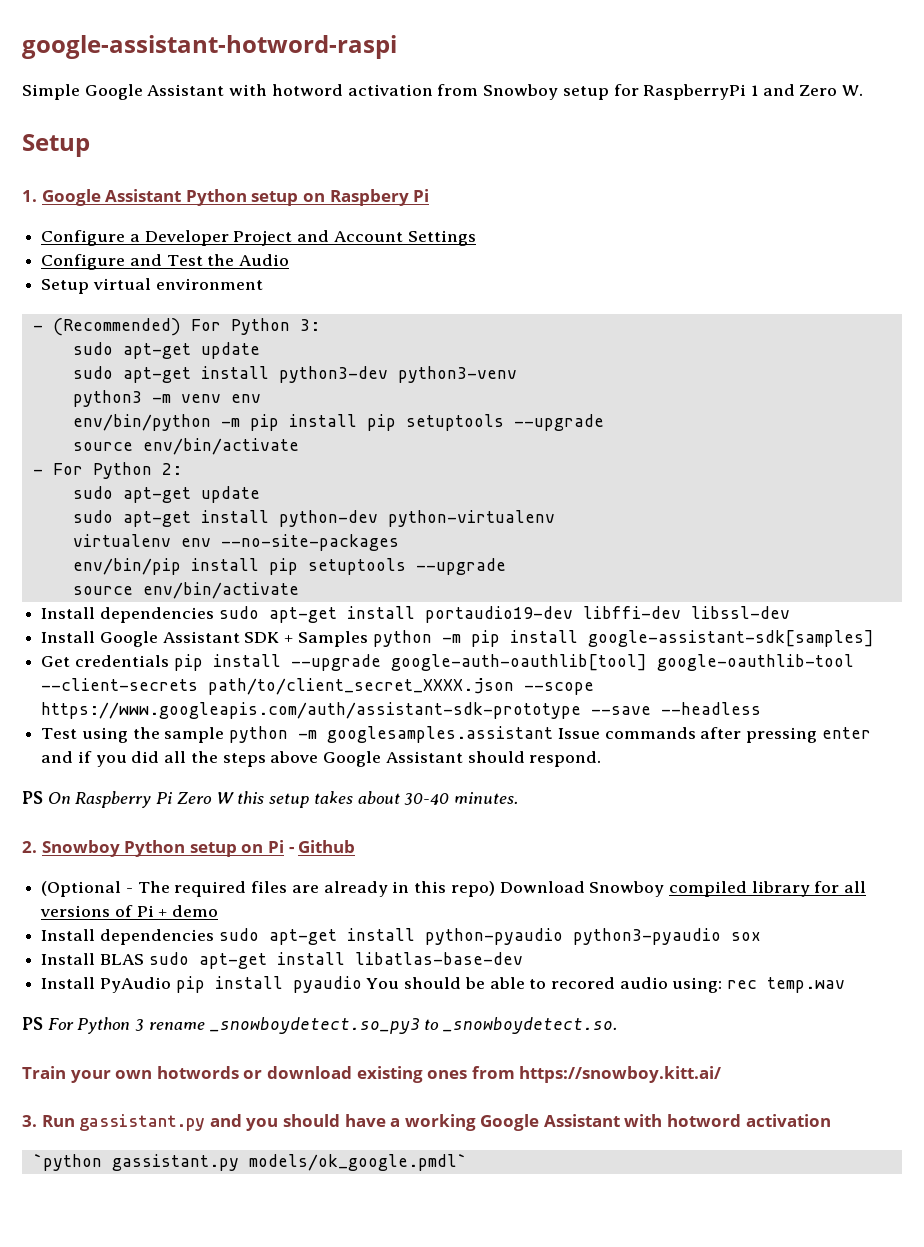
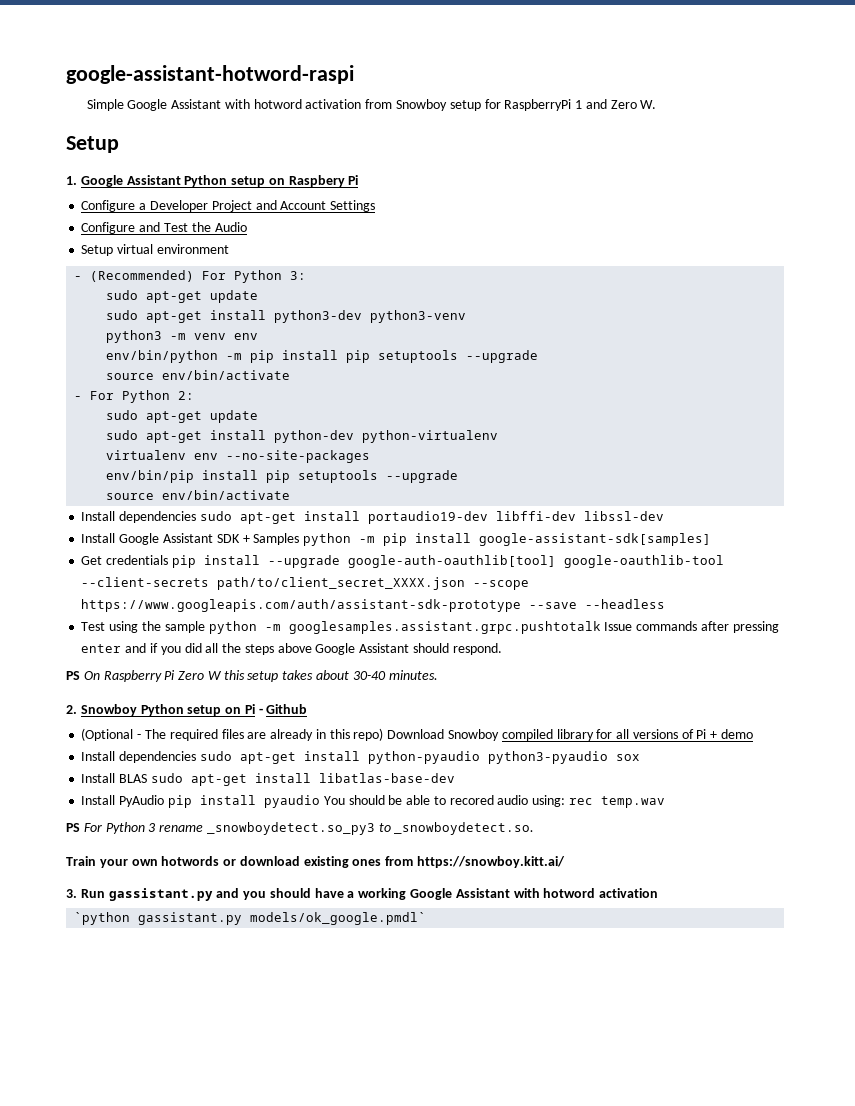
[327,726,554,743] googlesamples.assistant -> [288,621,601,634] googlesamples.assistant.grpc.pushtotalk

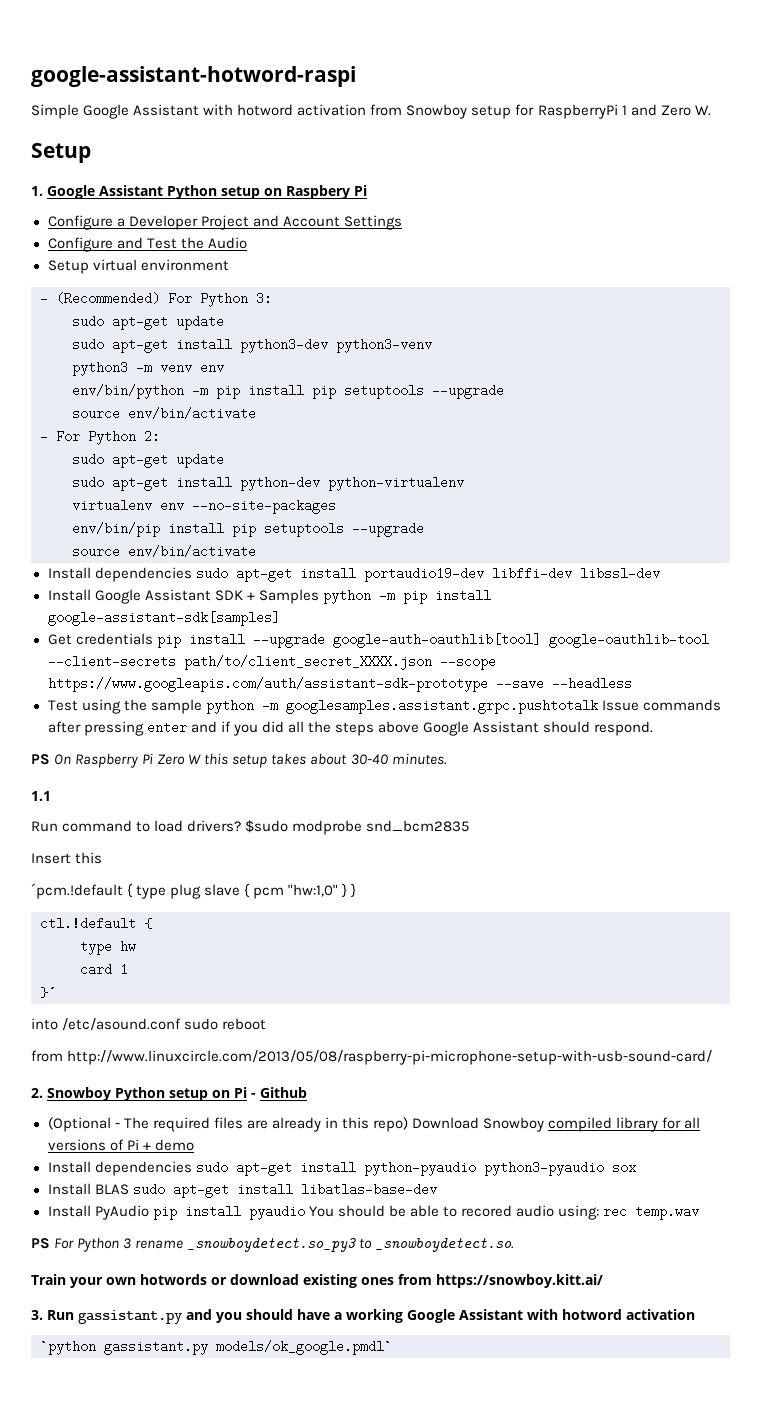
(438, 675) none -> [31,791,51,801] [31,820,470,835] [31,852,103,864] [31,883,357,899] [40,917,152,930] [80,940,136,955] [80,963,128,976] [40,987,56,998] [31,1018,267,1031] [31,1050,713,1065] // 1.1 // Run command to load drivers? $sudo modprobe snd_bcm2835 // Insert this // ´pcm.!default { type plug slave { pcm "hw:1,0" } } // ctl.!default { // type hw // card 1 // }´ // into /etc/asound.conf sudo reboot // from http://www.linuxcircle.com/2013/05/08/raspberry-pi-microphone-setup-with-usb-sound-card/

